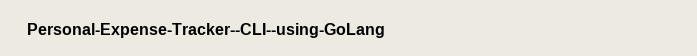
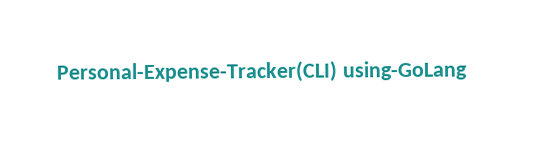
[27,23,385,38] Personal-Expense-Tracker--CLI--using-GoLang -> [56,60,467,84] Personal-Expense-Tracker(CLI) using-GoLang

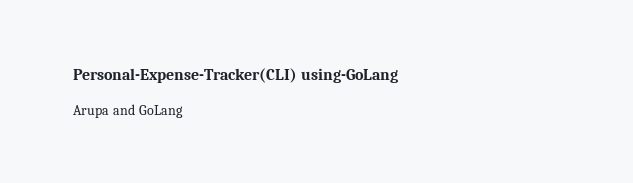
(467, 70) none -> [73,104,183,118] // Arupa and GoLang

